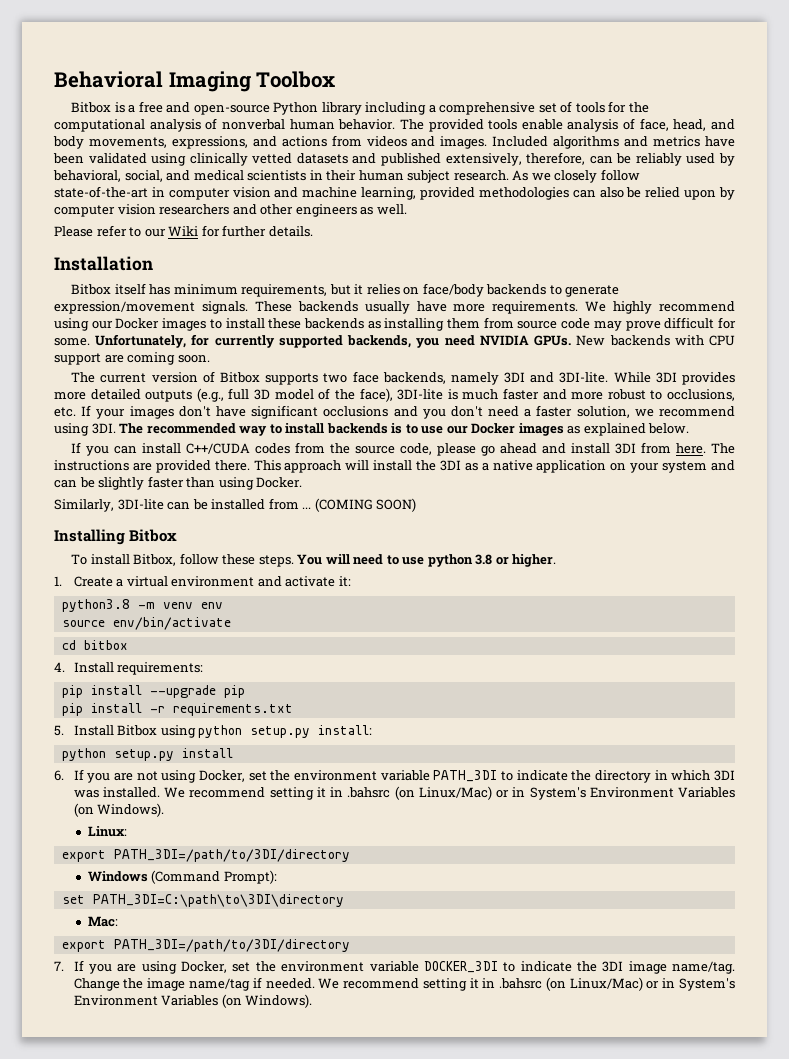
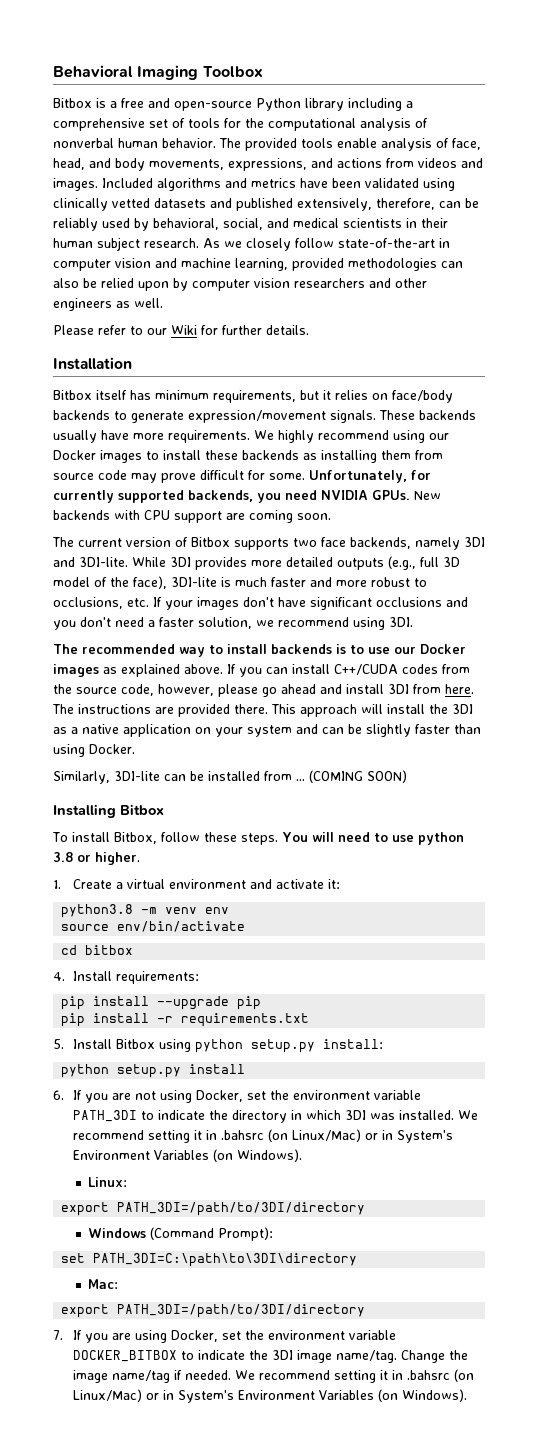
(116, 428) none -> (413, 622) //
[648,423,690,434] below. // -> [184,664,223,674] above.
(433, 449) none -> [158,684,214,696] however,
[423,961,498,973] DOCKER_3DI -> [72,1350,177,1362] DOCKER_BITBOX

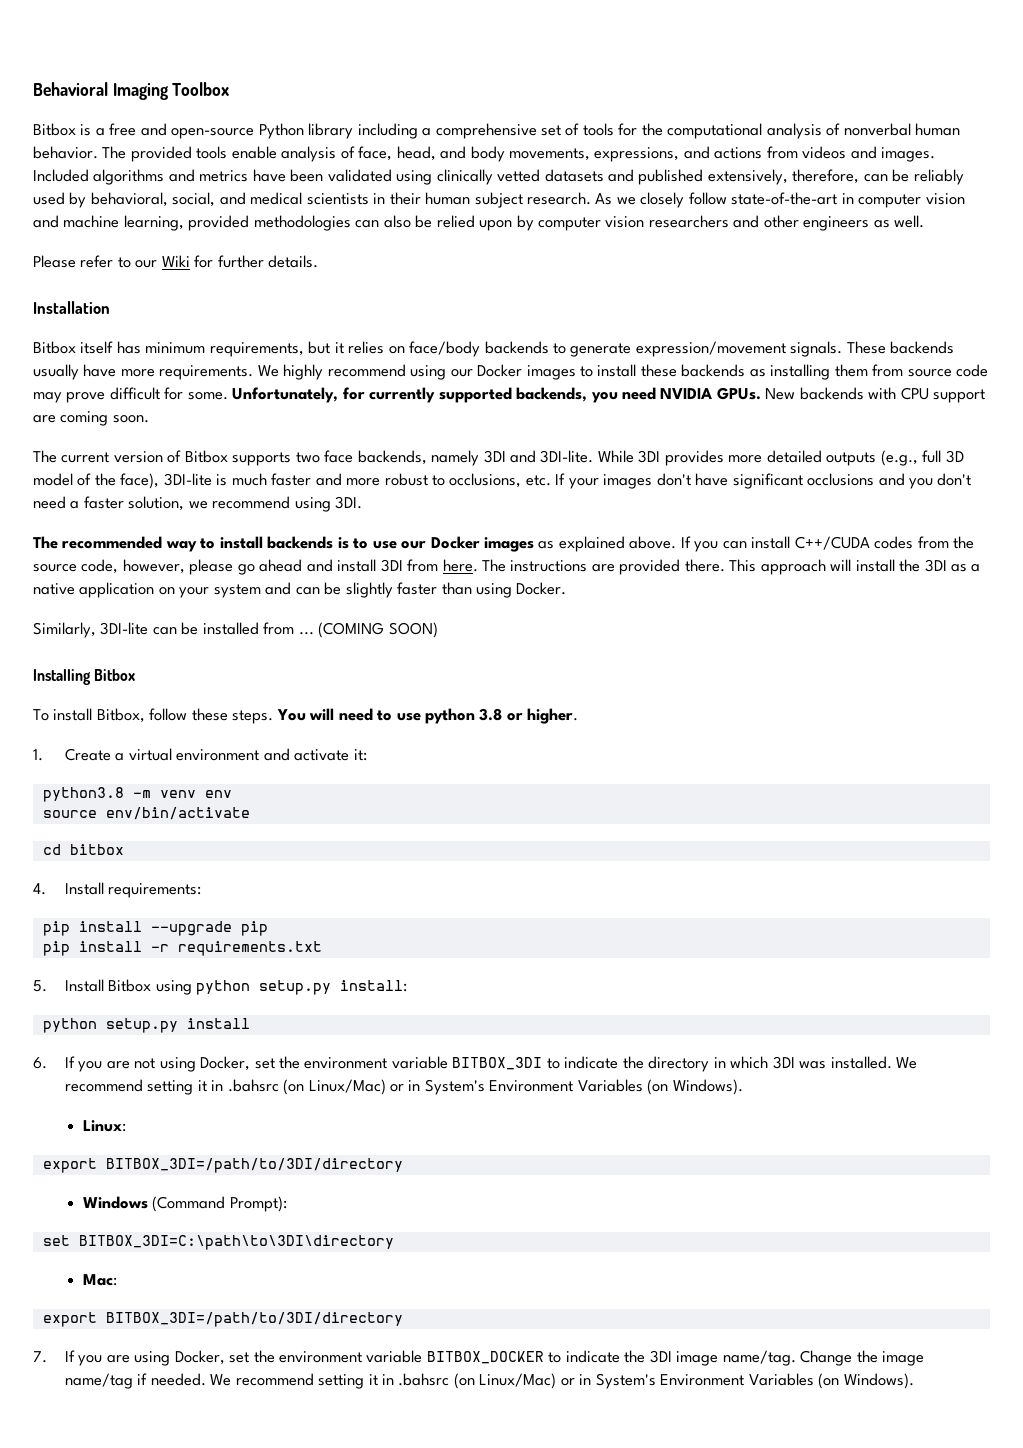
[72,1110,137,1122] PATH_3DI -> [452,1057,543,1070] BITBOX_3DI
[117,1202,366,1216] PATH_3DI=/path/to/3DI/directory -> [105,1158,403,1173] BITBOX_3DI=/path/to/3DI/directory
[93,1253,358,1267] PATH_3DI=C:\path\to\3DI\directory -> [78,1235,394,1250] BITBOX_3DI=C:\path\to\3DI\directory
[117,1304,366,1318] PATH_3DI=/path/to/3DI/directory -> [105,1312,403,1327] BITBOX_3DI=/path/to/3DI/directory
[72,1350,177,1362] DOCKER_BITBOX -> [426,1351,544,1364] BITBOX_DOCKER

